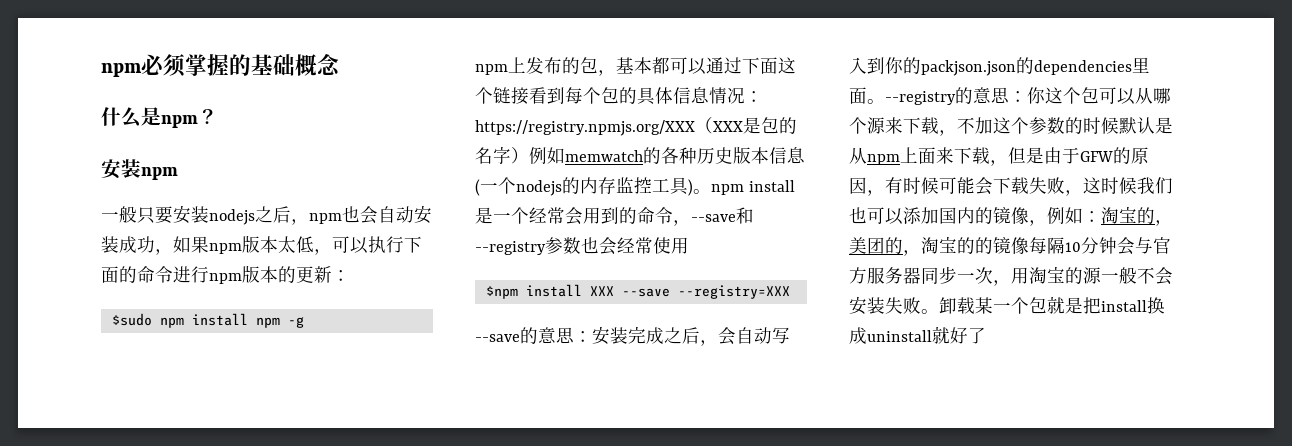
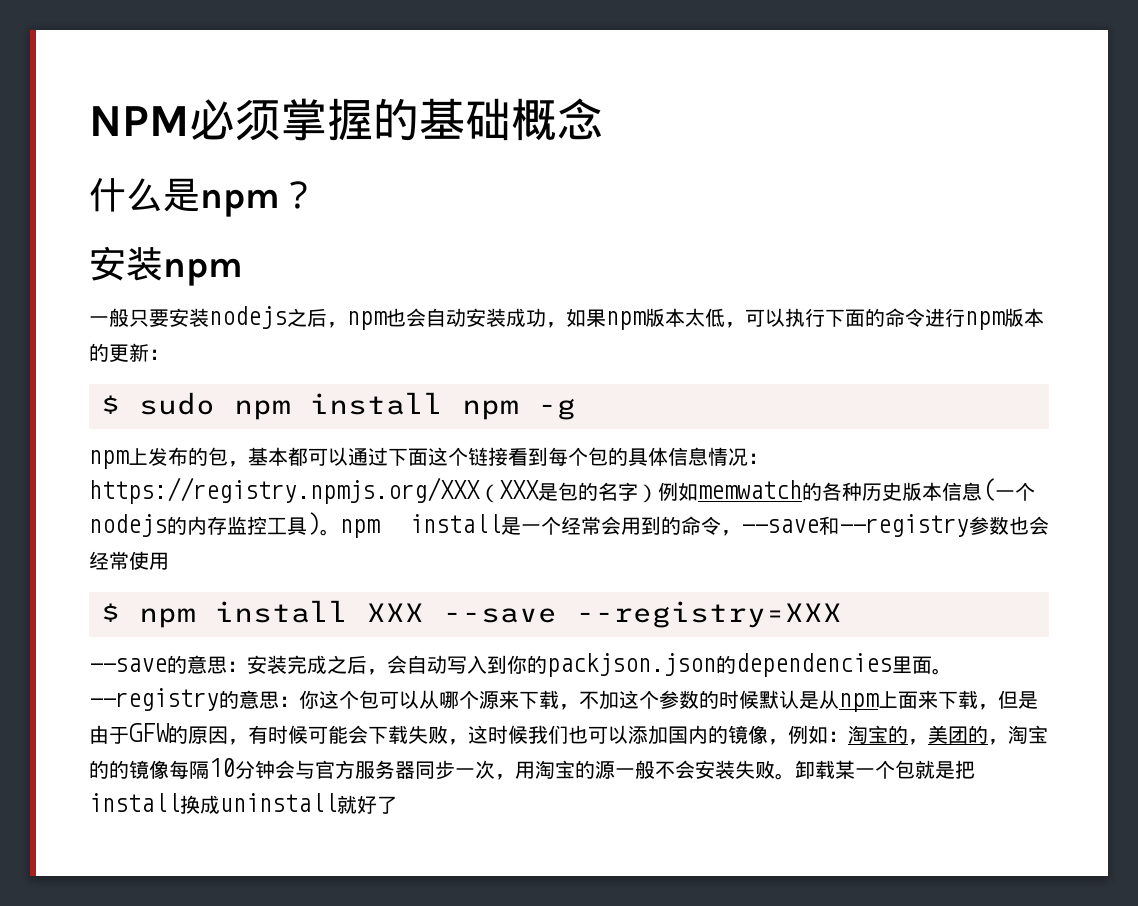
[101,63,142,77] npm -> [89,106,189,136] NPM
[111,313,152,326] $sudo -> [101,392,215,415] $ sudo
[485,286,518,299] $npm -> [101,603,196,628] $ npm

